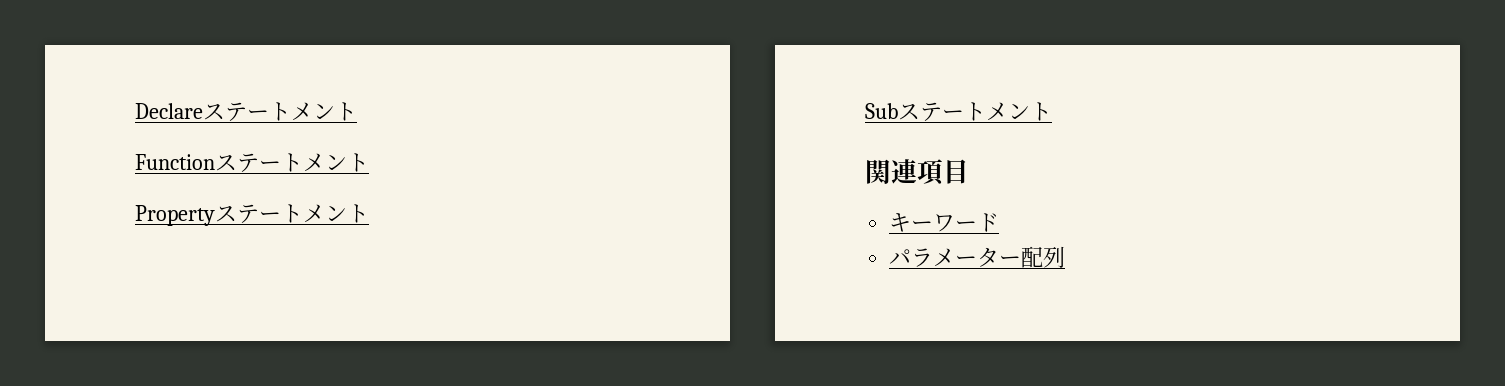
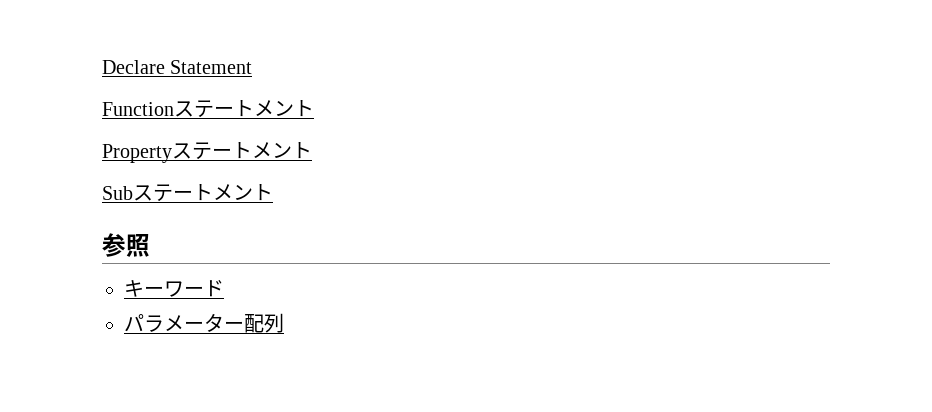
[203,102,357,121] ステートメント -> [170,60,253,74] Statement
[865,159,969,185] 関連項目 -> [102,233,150,257] 参照

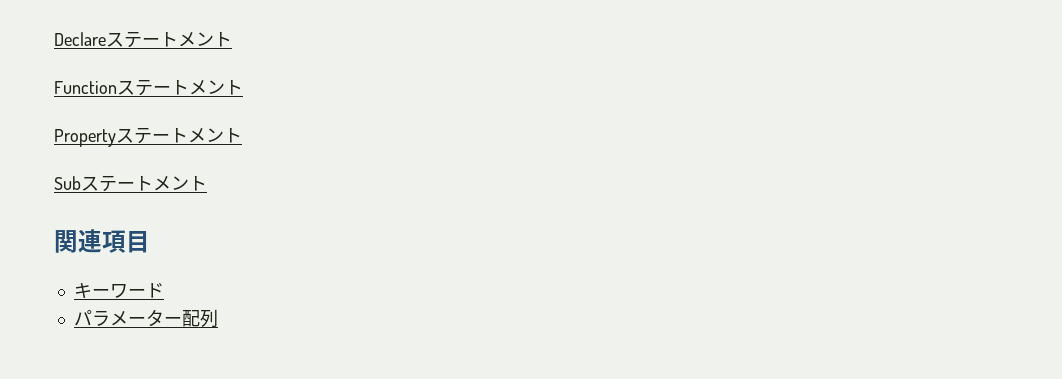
[170,60,253,74] Statement -> [106,31,232,48] ステートメント
[102,233,150,257] 参照 -> [54,229,150,253] 関連項目

